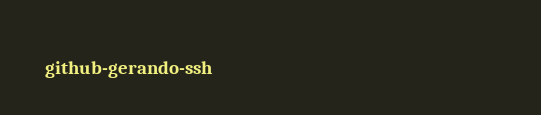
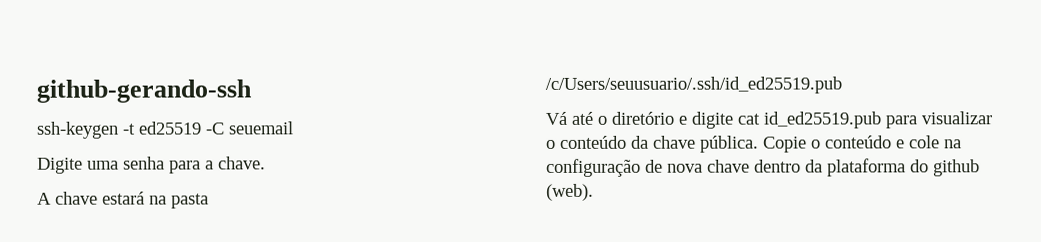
(213, 69) none -> [37,121,294,139] [37,156,266,174] [37,191,209,209] [545,76,842,94] [545,111,993,129] [546,135,962,153] [546,158,980,177] [546,183,594,201] // ssh-keygen -t ed25519 -C seuemail // Digite uma senha para a chave. // A chave estará na pasta /c/Users/seuusuario/.ssh/id_ed25519.pub // Vá até o diretório e digite cat id_ed25519.pub para visualizar o conteúdo da chave pública. Copie o conteúdo e cole na configuração de nova chave dentro da plataforma do github (web).

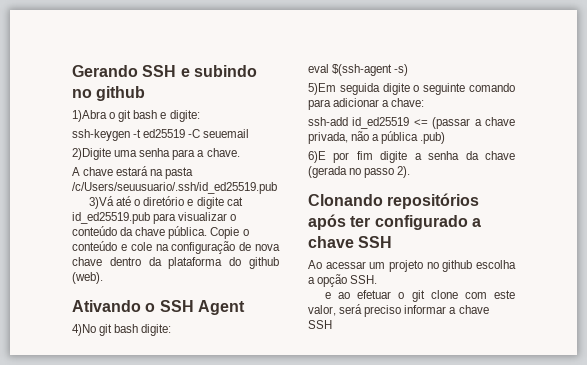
[36,79,252,103] github-gerando-ssh -> [72,65,257,77] [72,86,146,101] [72,110,200,122] Gerando SSH e subindo no github // 1)Abra o git bash e digite:
[37,157,83,174] Digite -> [72,148,111,160] 2)Digite
[545,111,568,125] Vá -> [88,196,114,209] 3)Vá
(594, 192) none -> [72,300,245,315] [72,324,172,336] [308,64,409,76] [308,83,515,95] [308,98,425,110] [308,117,515,129] [308,131,446,144] [308,151,515,163] [308,166,411,178] [308,193,480,209] [308,214,481,230] [308,236,393,248] [308,260,516,272] [308,274,378,287] [324,290,515,302] [308,304,489,317] [308,320,332,329] // Ativando o SSH Agent // 4)No git bash digite: // eval $(ssh-agent -s) // 5)Em seguida digite o seguinte comando para adicionar a chave: // ssh-add id_ed25519 <= (passar a chave privada, não a pública .pub) // 6)E por fim digite a senha da chave (gerada no passo 2). // Clonando repositórios após ter configurado a chave SSH // Ao acessar um projeto no github escolha a opção SSH. // e ao efetuar o git clone com este valor, será preciso informar a chave SSH

